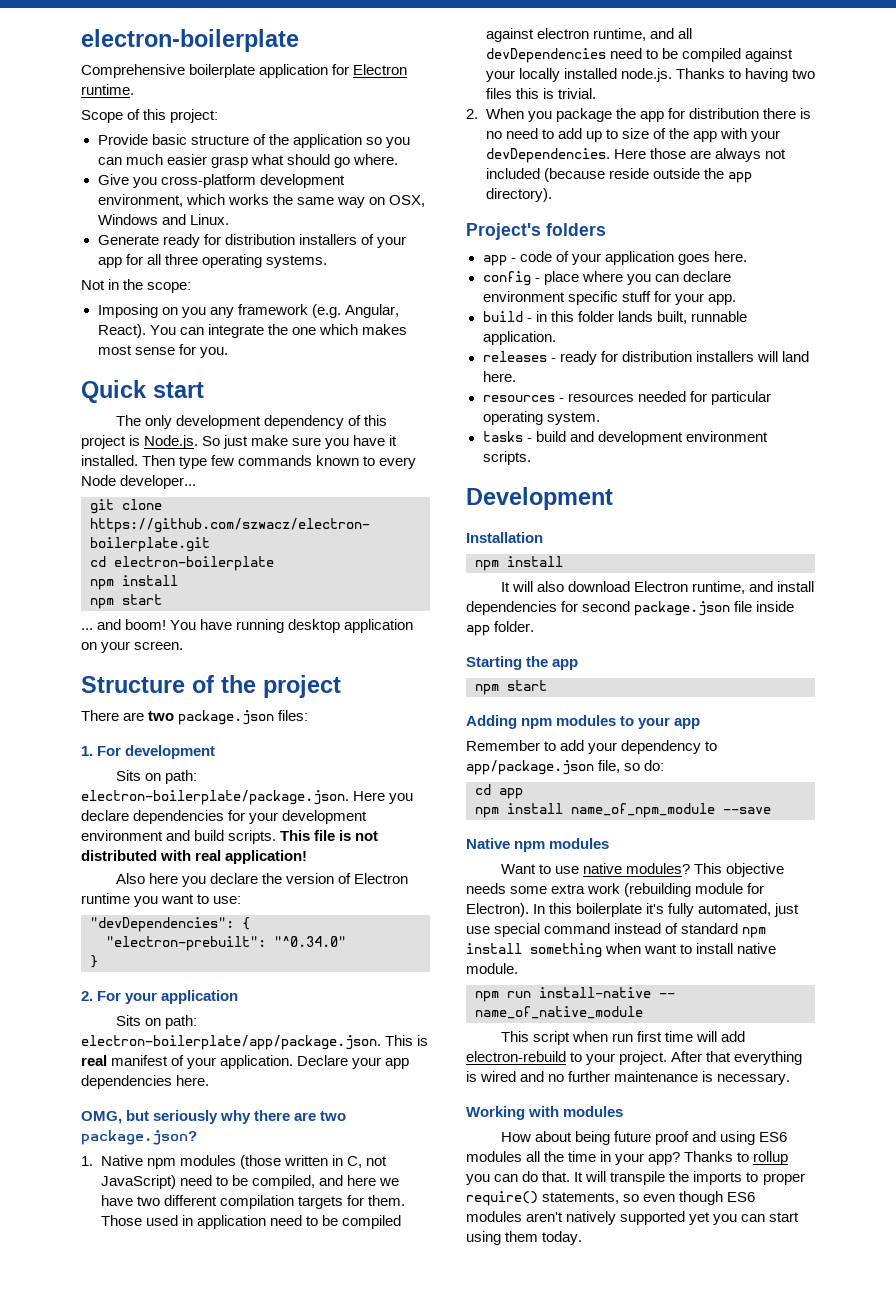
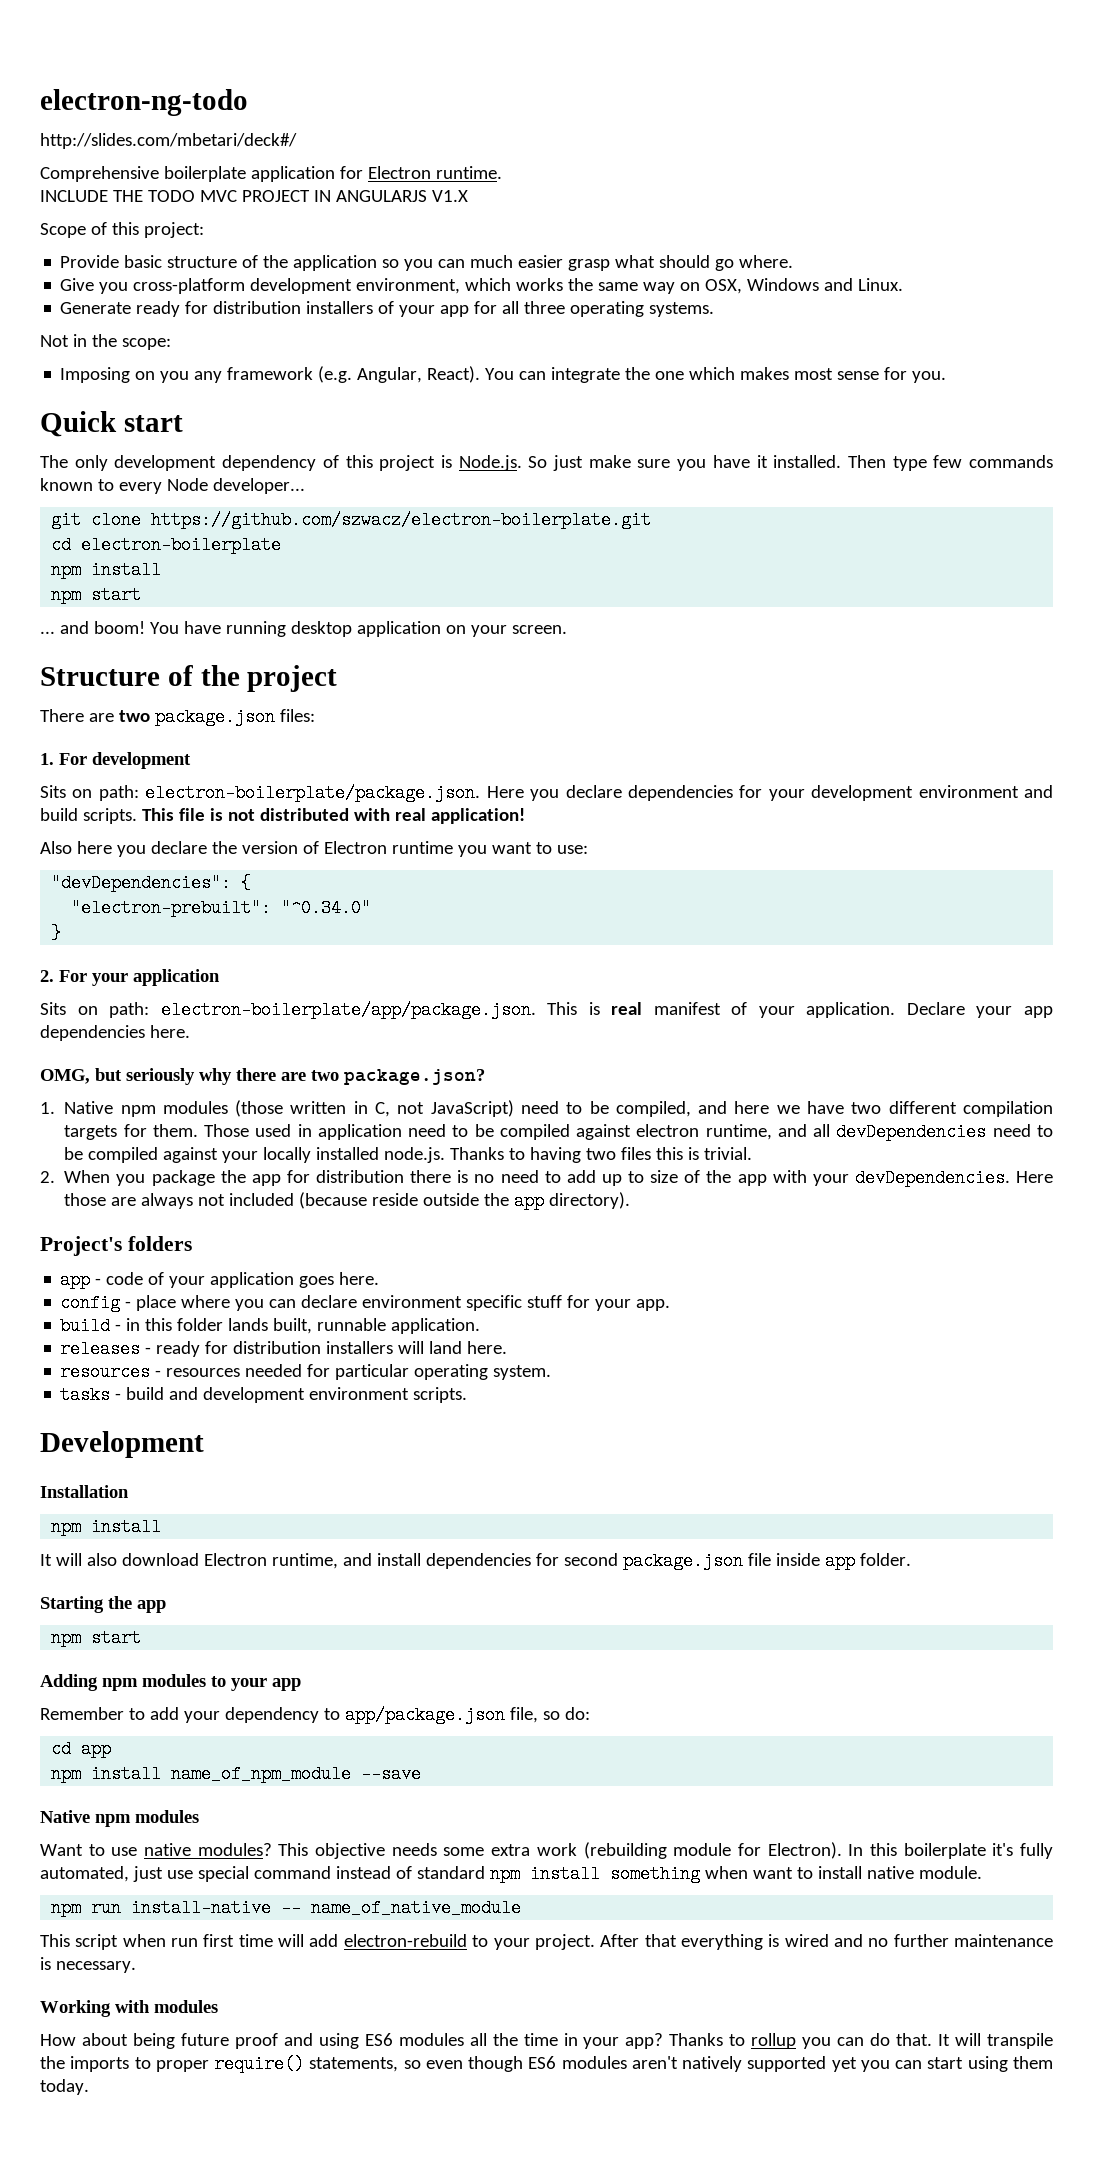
[81,29,299,52] electron-boilerplate -> [40,89,248,116] [40,133,297,149] electron-ng-todo // http://slides.com/mbetari/deck#/
(134, 89) none -> [40,190,468,202] // INCLUDE THE TODO MVC PROJECT IN ANGULARJS V1.X

